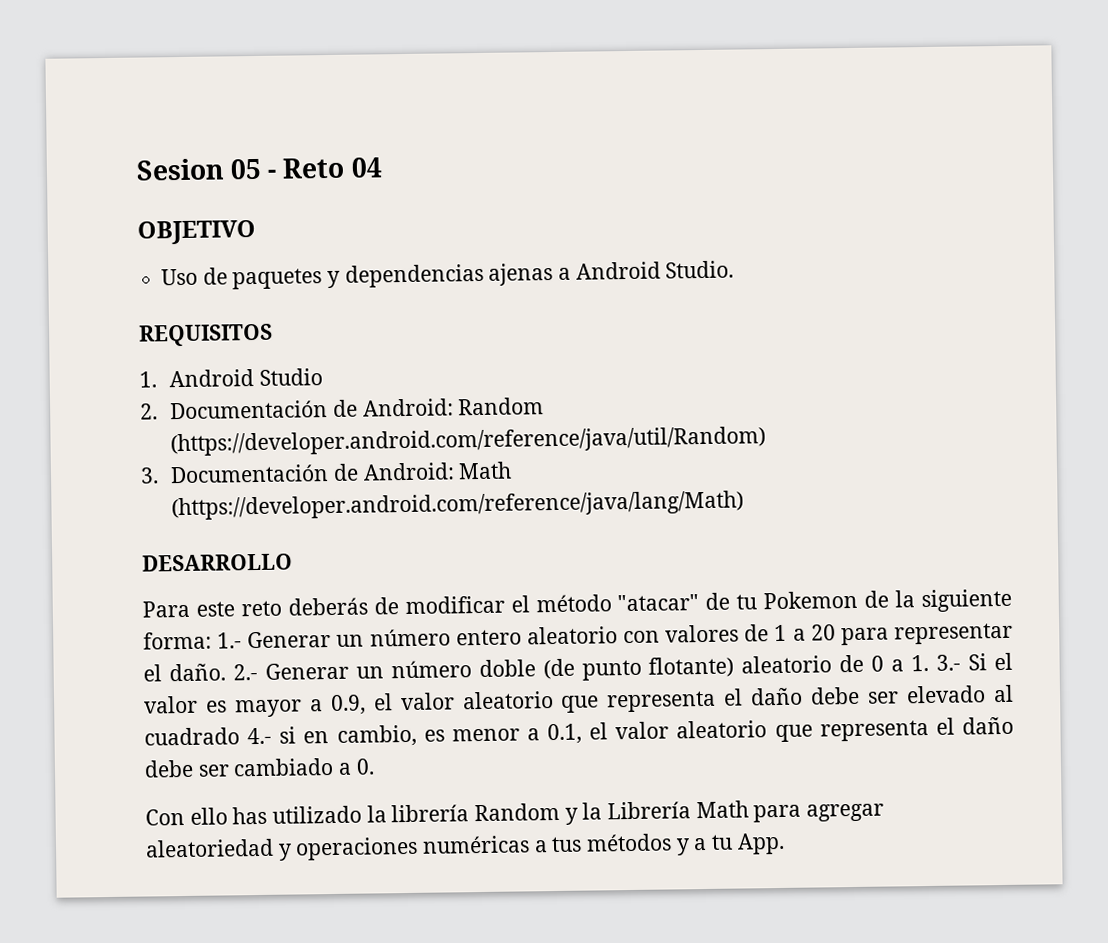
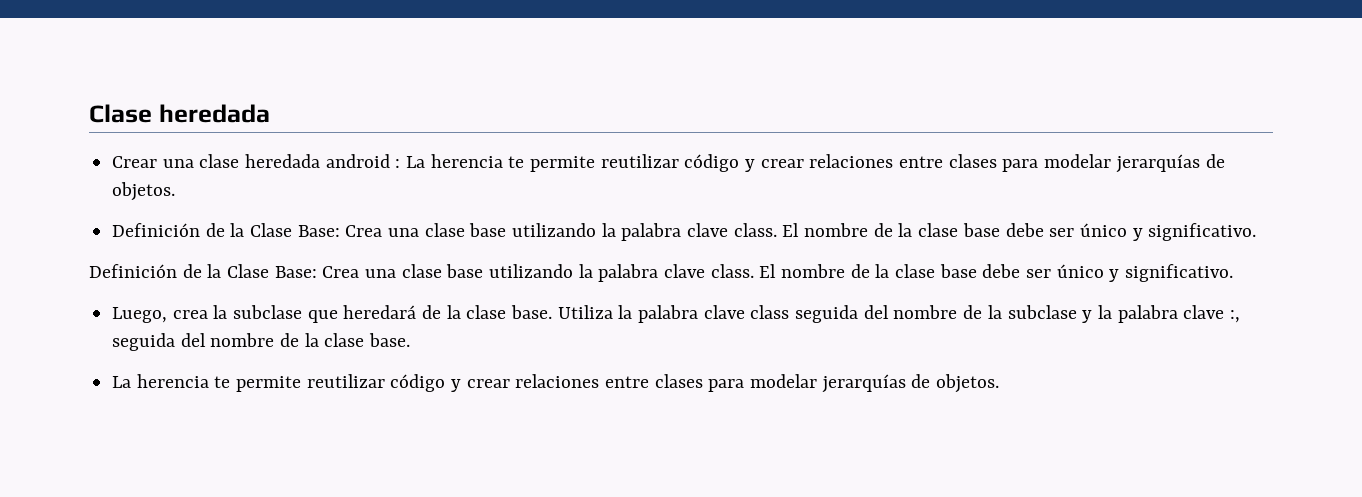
[136,157,383,181] [137,219,256,245] [161,260,735,290] [139,323,273,347] [139,368,323,388] [140,397,545,420] [170,426,767,457] [140,461,513,484] [171,490,745,521] [142,553,293,572] [142,588,1013,618] [143,622,1013,650] [143,652,1014,682] [143,684,1014,718] [144,716,1014,747] [144,757,375,778] [145,800,885,826] [145,832,785,861] Sesion 05 - Reto 04 // OBJETIVO // Uso de paquetes y dependencias ajenas a Android Studio. // REQUISITOS // 1. Android Studio // 2. Documentación de Android: Random (https://developer.android.com/reference/java/util/Random) // 3. Documentación de Android: Math (https://developer.android.com/reference/java/lang/Math) // DESARROLLO // Para este reto deberás de modificar el método "atacar" de tu Pokemon de la siguiente forma: 1.- Generar un número entero aleatorio con valores de 1 a 20 para representar el daño. 2.- Generar un número doble (de punto flotante) aleatorio de 0 a 1. 3.- Si el valor es mayor a 0.9, el valor aleatorio que representa el daño debe ser elevado al cuadrado 4.- si en cambio, es menor a 0.1, el valor aleatorio que representa el daño debe ser cambiado a 0. // Con ello has utilizado la librería Random y la Librería Math para agregar aleatoriedad y operaciones numéricas a tus métodos y a tu App. -> [89,104,270,123] [112,154,1225,173] [112,182,176,201] [112,223,1257,241] [89,264,1234,282] [112,305,1240,323] [112,333,411,351] [112,374,1000,393] Clase heredada // Crear una clase heredada android : La herencia te permite reutilizar código y crear relaciones entre clases para modelar jerarquías de objetos. // Definición de la Clase Base: Crea una clase base utilizando la palabra clave class. El nombre de la clase base debe ser único y significativo. // Definición de la Clase Base: Crea una clase base utilizando la palabra clave class. El nombre de la clase base debe ser único y significativo. // Luego, crea la subclase que heredará de la clase base. Utiliza la palabra clave class seguida del nombre de la subclase y la palabra clave :, seguida del nombre de la clase base. // La herencia te permite reutilizar código y crear relaciones entre clases para modelar jerarquías de objetos.

